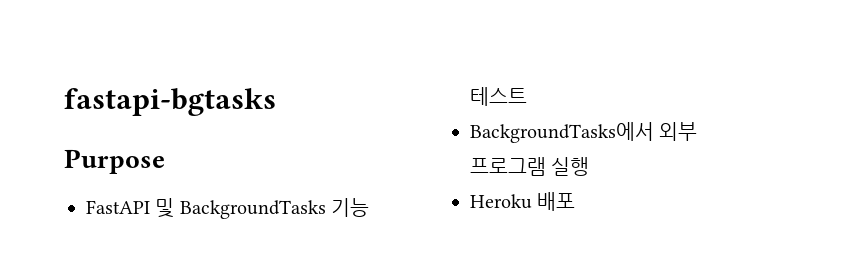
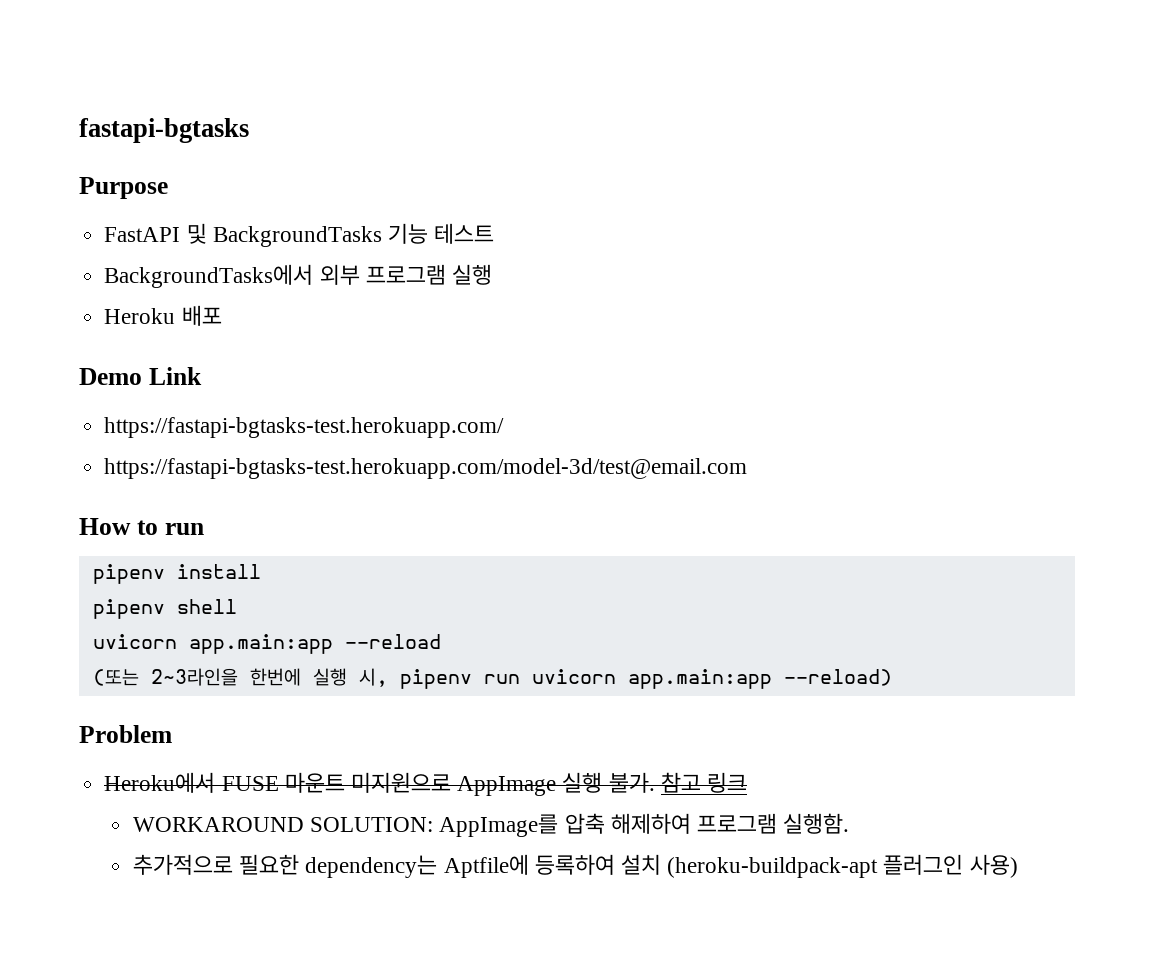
(576, 201) none -> [79,367,202,385] [104,417,505,438] [104,458,748,479] [79,518,204,535] [92,564,261,584] [92,599,237,619] [92,634,441,654] [92,668,892,689] [79,725,172,743] [104,772,747,796] [132,813,850,837] [132,854,1018,878] // Demo Link // https://fastapi-bgtasks-test.herokuapp.com/ // https://fastapi-bgtasks-test.herokuapp.com/model-3d/test@email.com // How to run // pipenv install // pipenv shell // uvicorn app.main:app --reload // (또는 2~3라인을 한번에 실행 시, pipenv run uvicorn app.main:app --reload) // Problem // Heroku에서 FUSE 마운트 미지원으로 AppImage 실행 불가. 참고 링크 // WORKAROUND SOLUTION: AppImage를 압축 해제하여 프로그램 실행함. // 추가적으로 필요한 dependency는 Aptfile에 등록하여 설치 (heroku-buildpack-apt 플러그인 사용)

